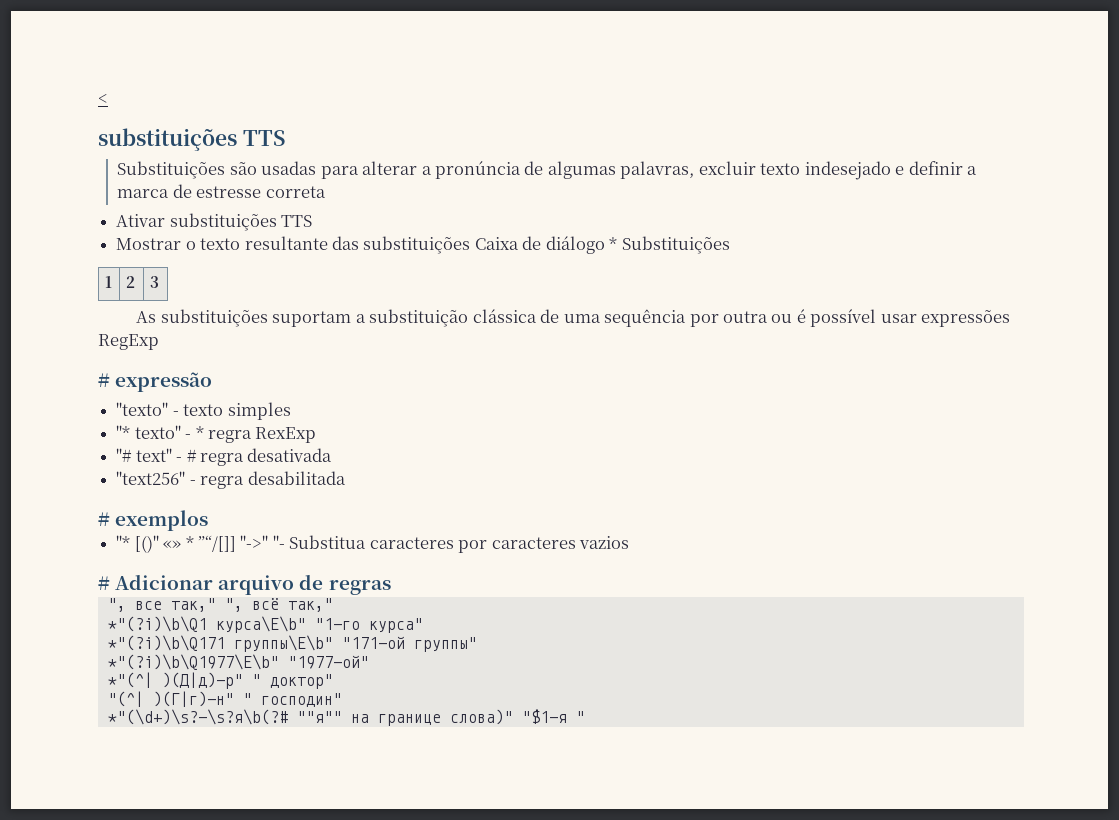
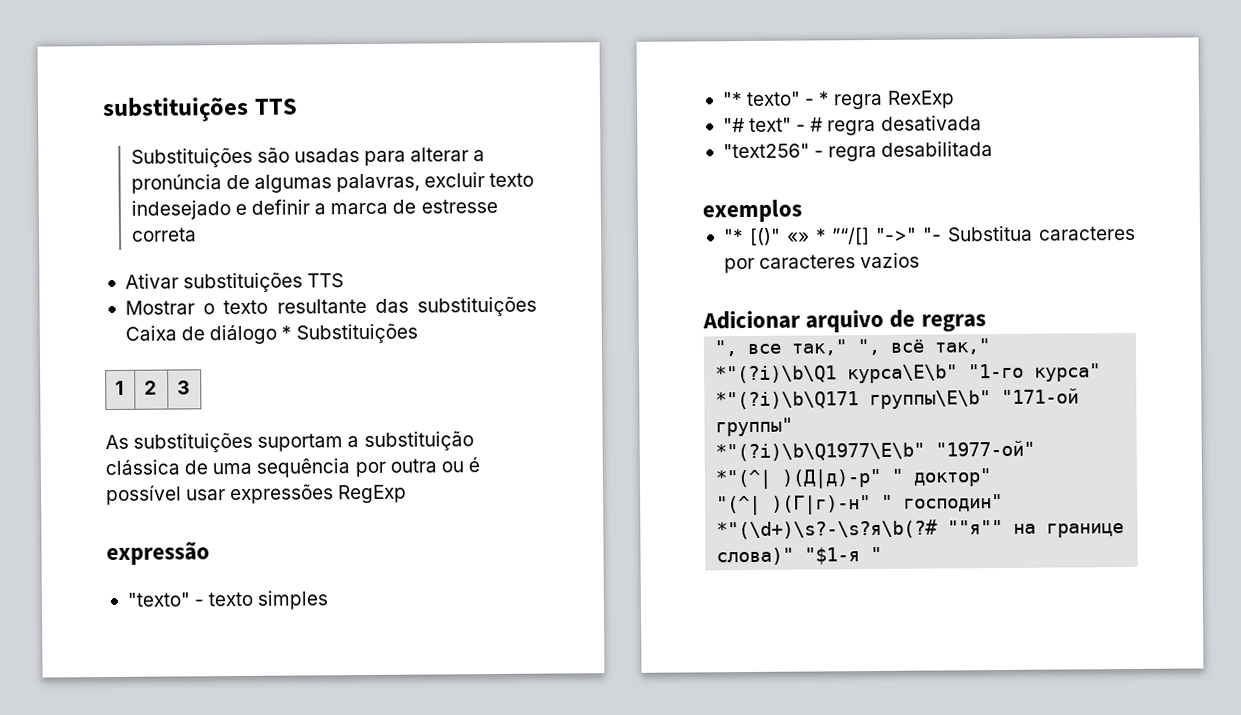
[98,94,108,104] < // -> (102, 109) none
[98,373,110,387] # -> (408, 494) none
[98,512,110,526] # -> (994, 149) none
[197,535,236,552] ”“/[]] -> [831,227,871,246] ”“/[]
[98,576,110,590] # -> (921, 260) none

